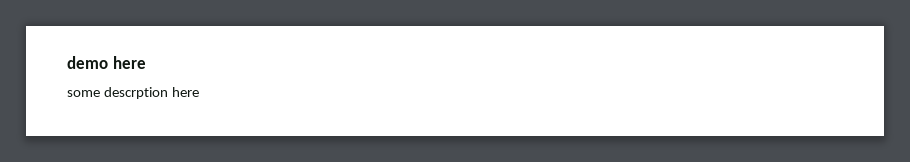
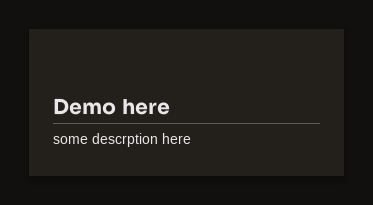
[67,56,108,69] demo -> [53,98,116,115] Demo

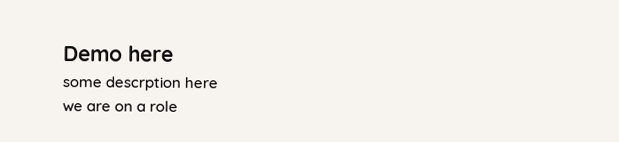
(191, 138) none -> [62,100,179,113] // we are on a role

